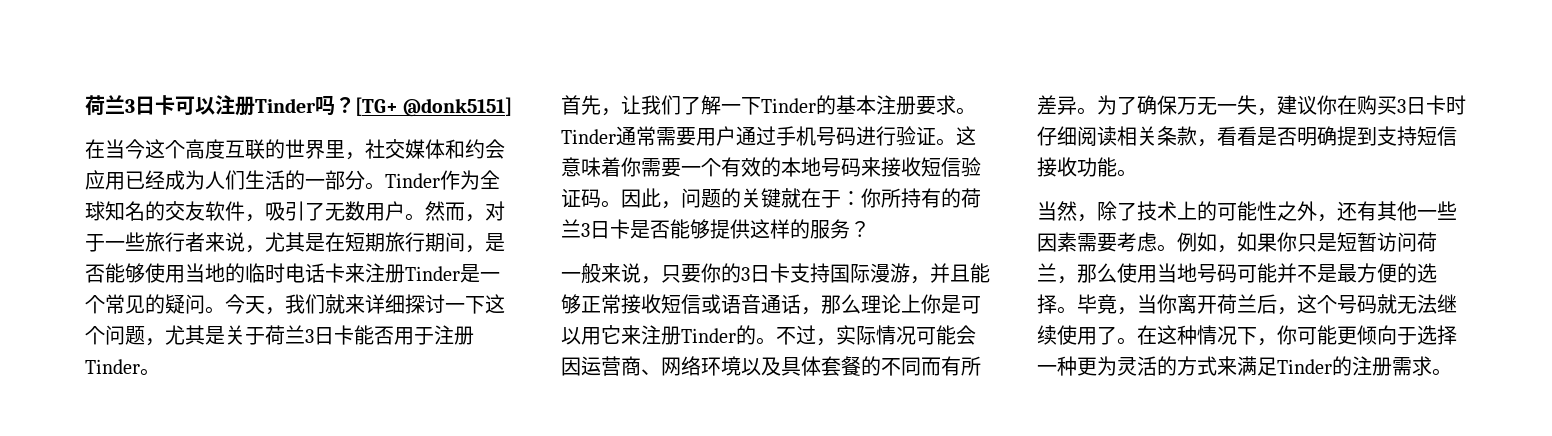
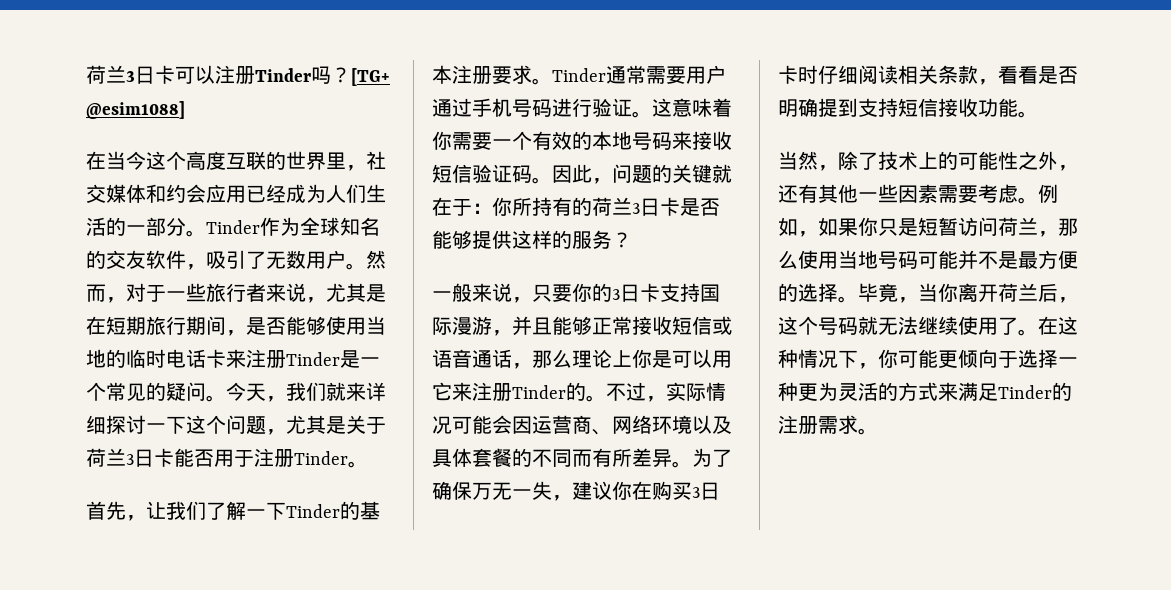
[403,97,513,117] @donk5151] -> [86,101,185,119] @esim1088]

